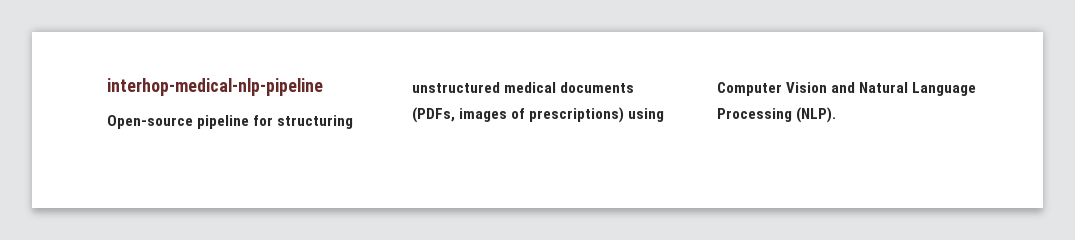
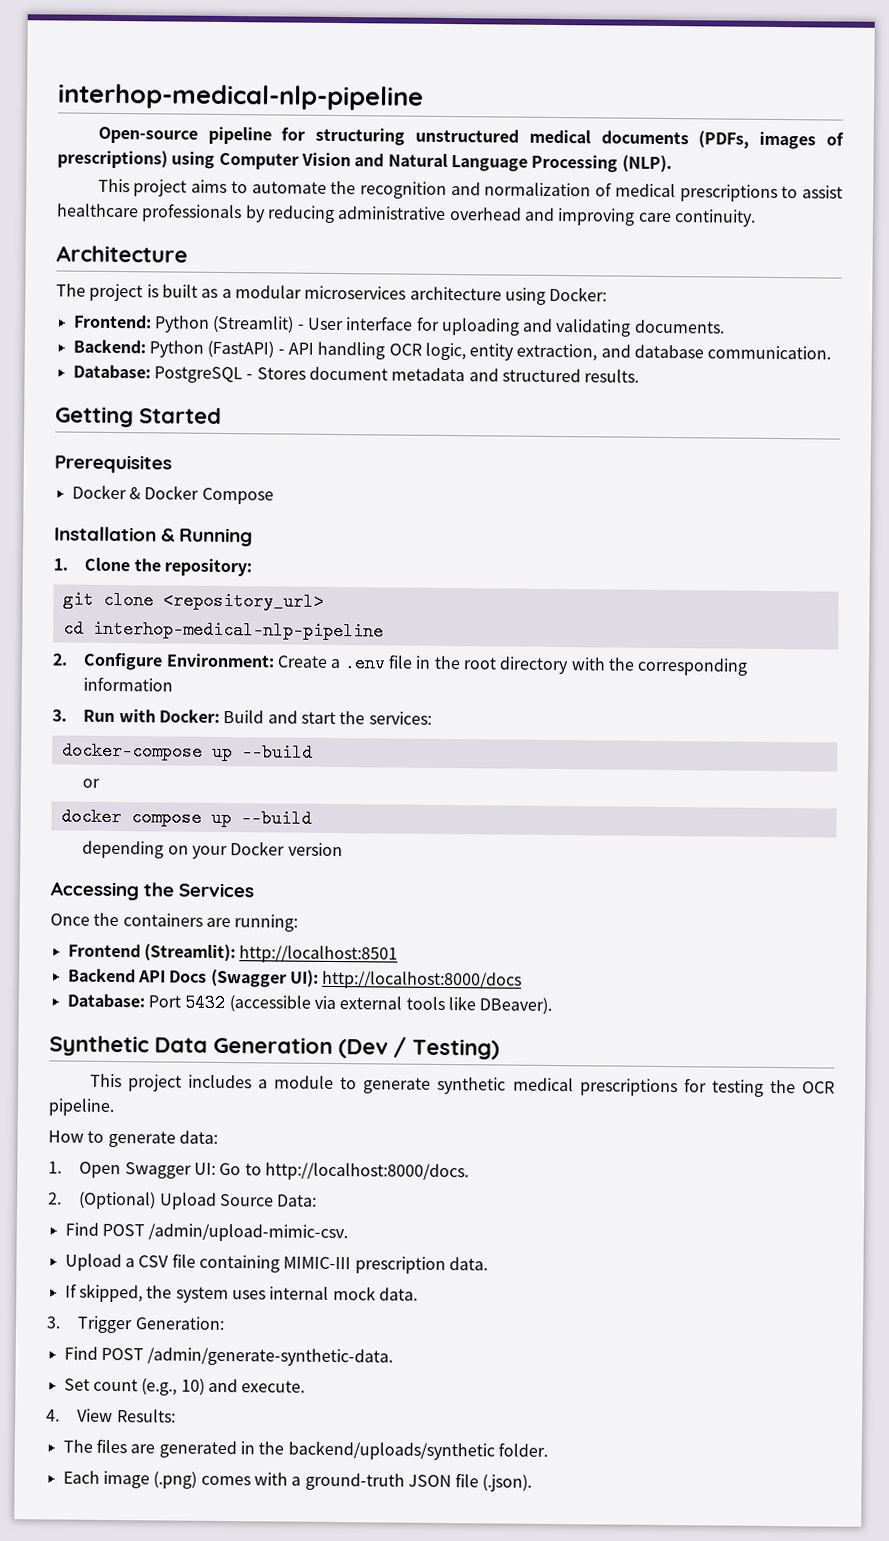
(837, 115) none -> [97,178,843,202] [57,203,756,227] [56,245,188,263] [56,283,608,305] [73,314,725,337] [72,339,832,362] [72,364,640,384] [55,406,222,428] [54,454,172,474] [71,484,274,505] [54,526,254,547] [53,557,253,577] [62,590,324,611] [62,619,384,641] [52,652,749,676] [83,676,174,692] [52,709,432,725] [61,741,313,762] [82,778,101,788] [60,807,312,828] [82,840,343,860] [50,881,255,901] [50,912,299,932] [67,943,399,964] [67,968,523,990] [66,993,553,1015] [49,1035,500,1060] [89,1073,835,1097] [48,1098,115,1117] [48,1130,218,1148] [48,1161,470,1182] [48,1191,318,1210] [64,1222,349,1243] [64,1253,488,1275] [64,1283,418,1304] [46,1315,225,1334] [63,1346,394,1367] [63,1378,306,1396] [46,1408,176,1423] [62,1438,548,1461] [62,1470,533,1492] // This project aims to automate the recognition and normalization of medical prescriptions to assist healthcare professionals by reducing administrative overhead and improving care continuity. // Architecture // The project is built as a modular microservices architecture using Docker: // Frontend: Python (Streamlit) - User interface for uploading and validating documents. // Backend: Python (FastAPI) - API handling OCR logic, entity extraction, and database communication. // Database: PostgreSQL - Stores document metadata and structured results. // Getting Started // Prerequisites // Docker & Docker Compose // Installation & Running // 1. Clone the repository: // git clone <repository_url> // cd interhop-medical-nlp-pipeline // 2. Configure Environment: Create a .env file in the root directory with the corresponding information // 3. Run with Docker: Build and start the services: // docker-compose up --build // or // docker compose up --build // depending on your Docker version // Accessing the Services // Once the containers are running: // Frontend (Streamlit): http://localhost:8501 // Backend API Docs (Swagger UI): http://localhost:8000/docs // Database: Port 5432 (accessible via external tools like DBeaver). // Synthetic Data Generation (Dev / Testing) // This project includes a module to generate synthetic medical prescriptions for testing the OCR pipeline. // How to generate data: // 1. Open Swagger UI: Go to http://localhost:8000/docs. // 2. (Optional) Upload Source Data: // Find POST /admin/upload-mimic-csv. // Upload a CSV file containing MIMIC-III prescription data. // If skipped, the system uses internal mock data. // 3. Trigger Generation: // Find POST /admin/generate-synthetic-data. // Set count (e.g., 10) and execute. // 4. View Results: // The files are generated in the backend/uploads/synthetic folder. // Each image (.png) comes with a ground-truth JSON file (.json).

